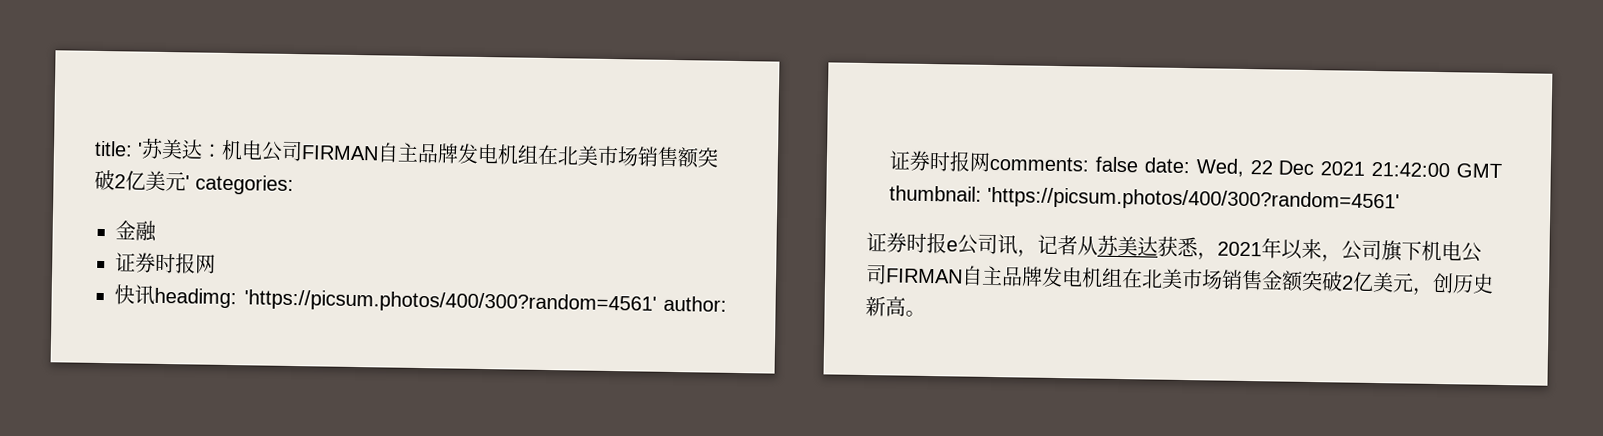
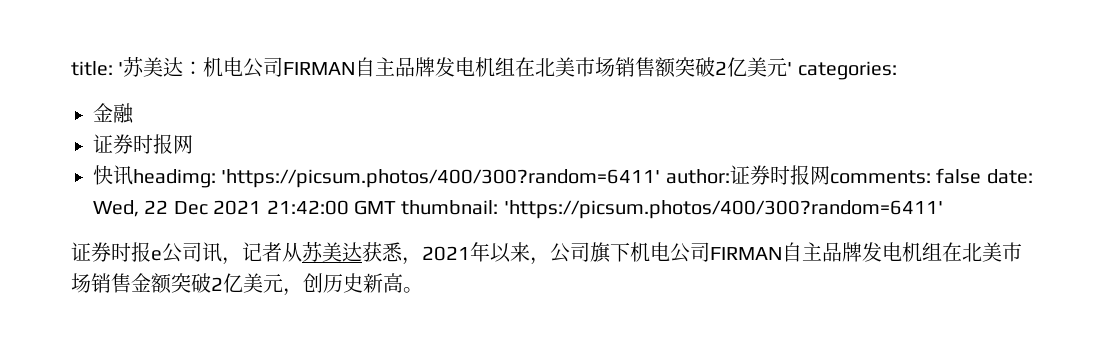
[243,289,657,315] 'https://picsum.photos/400/300?random=4561' -> [221,169,661,188] 'https://picsum.photos/400/300?random=6411'
[987,186,1400,213] 'https://picsum.photos/400/300?random=4561' -> [503,200,943,219] 'https://picsum.photos/400/300?random=6411'

